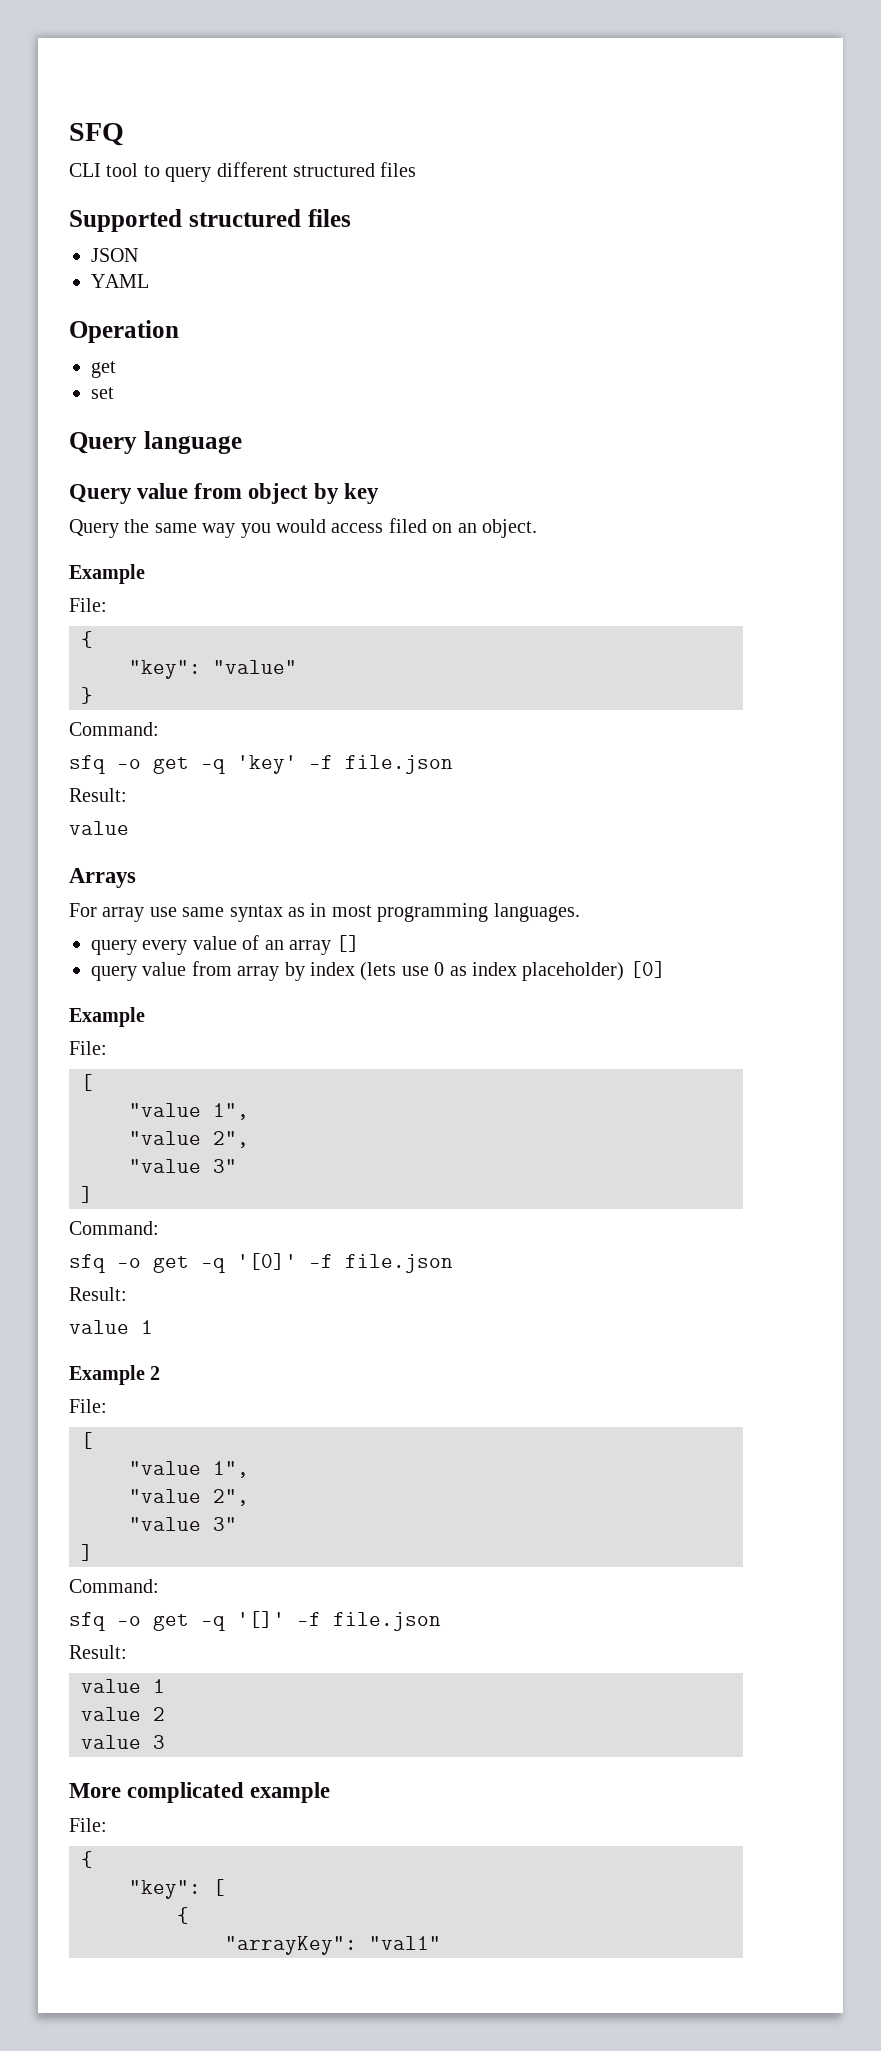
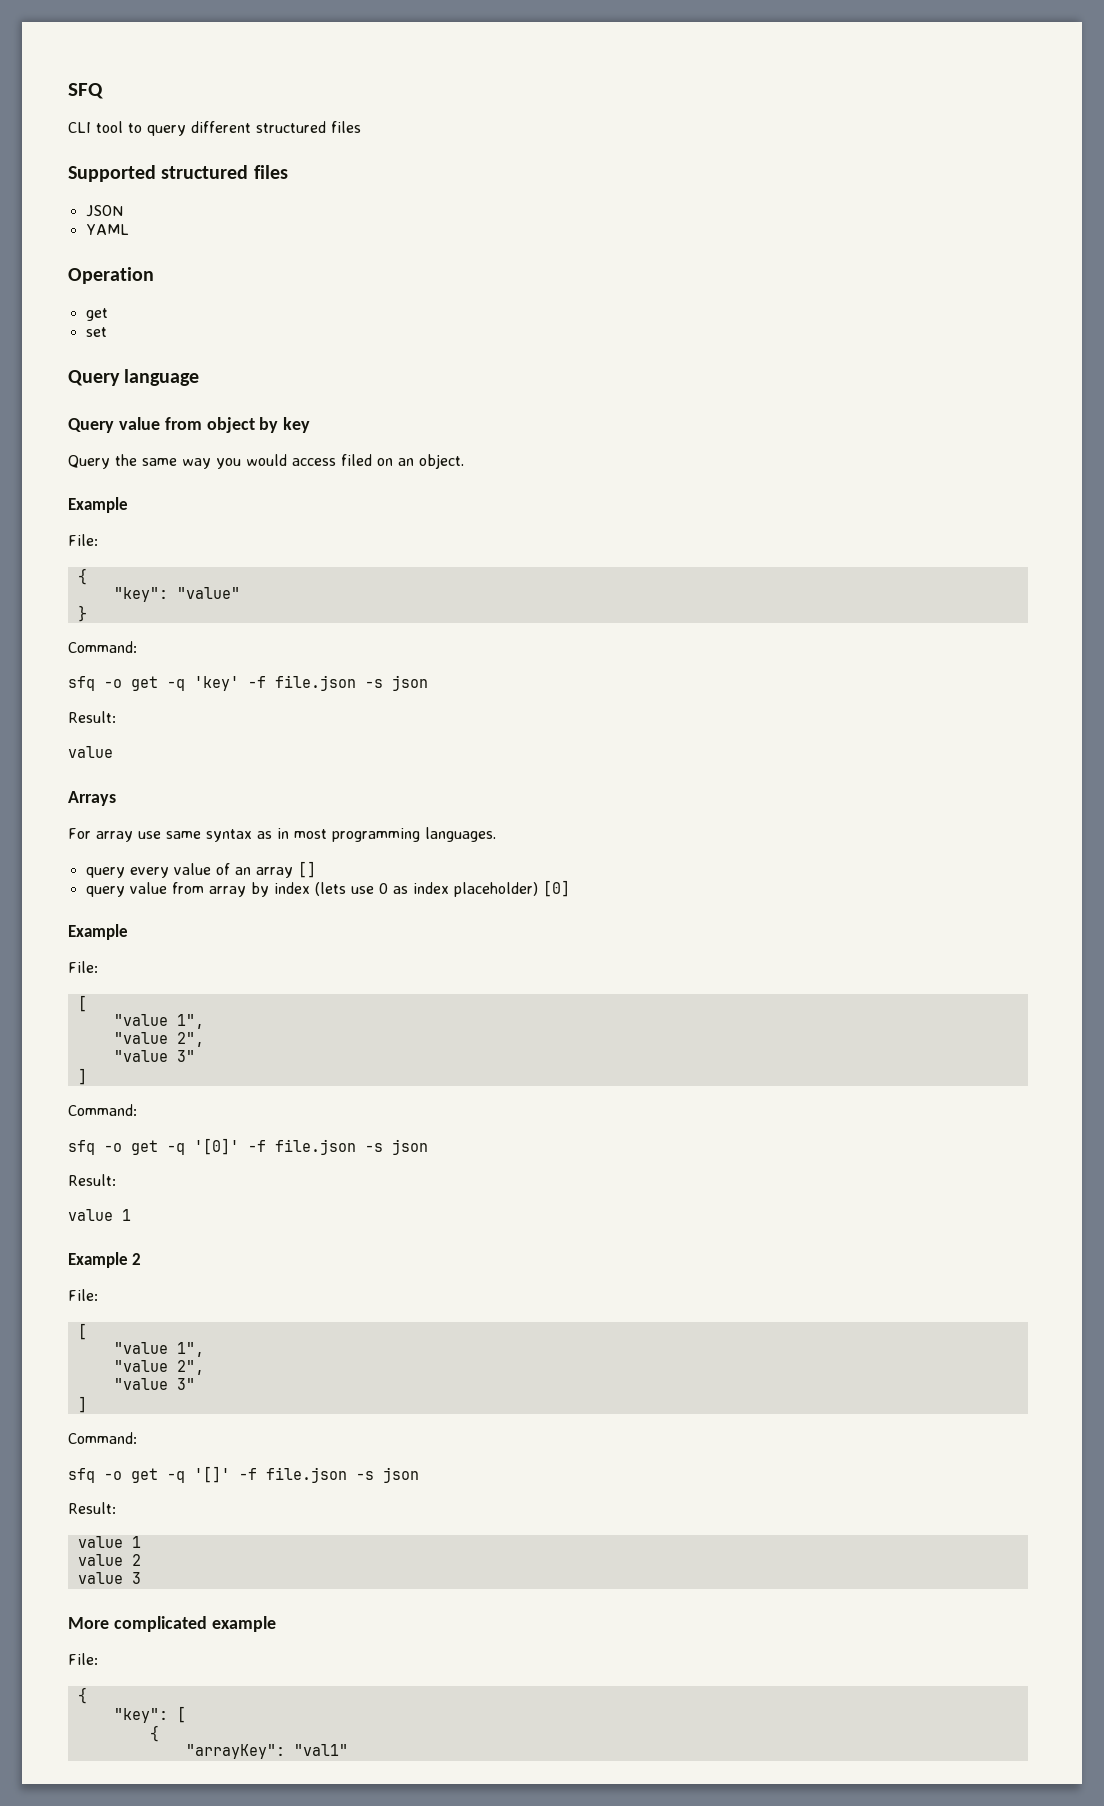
(453, 764) none -> [365,675,428,691] -s json
(453, 1263) none -> [365,1139,428,1155] -s json
(441, 1621) none -> [356,1467,419,1483] -s json

